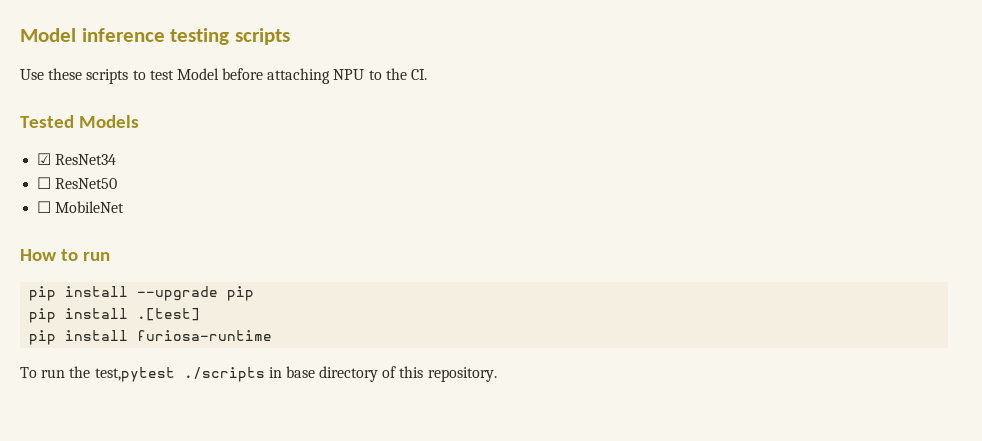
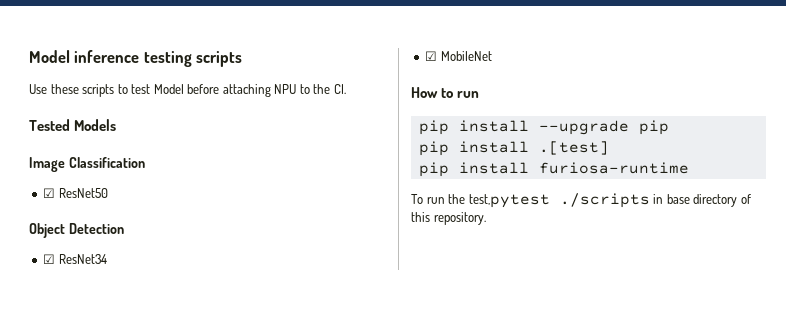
(140, 121) none -> [29,157,145,172] [43,188,108,198] [29,223,124,238] // Image Classification // ☑ ResNet50 // Object Detection
[37,177,118,189] [37,201,52,213] ☐ ResNet50 // ☐ -> [425,51,438,61] ☑

